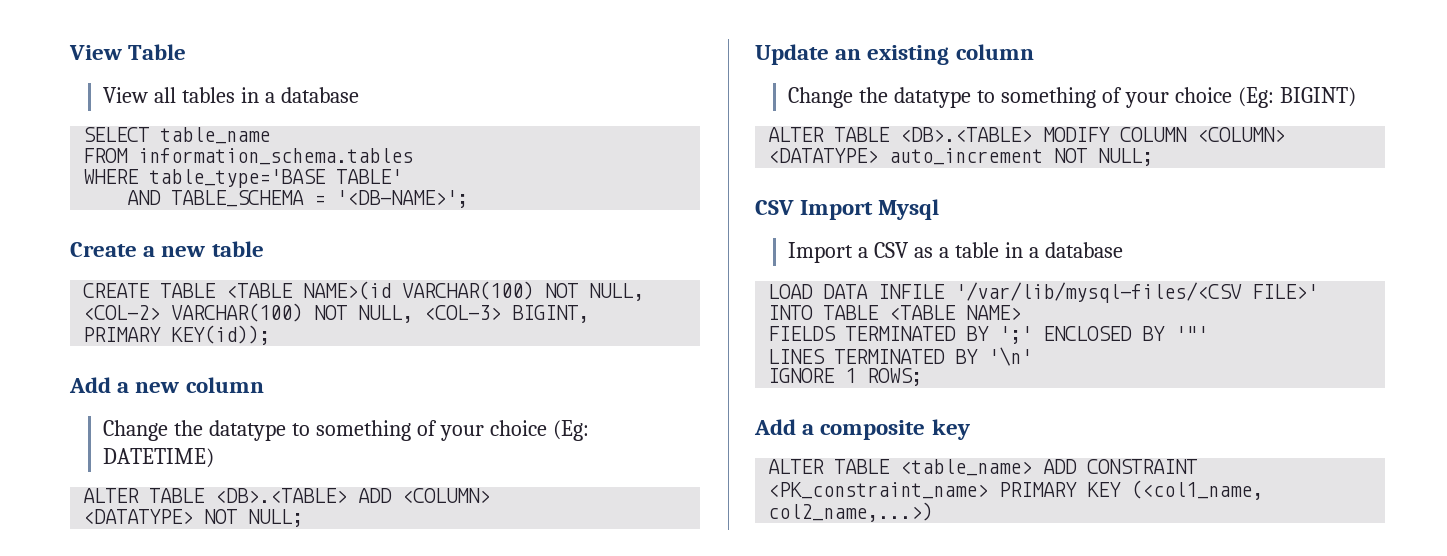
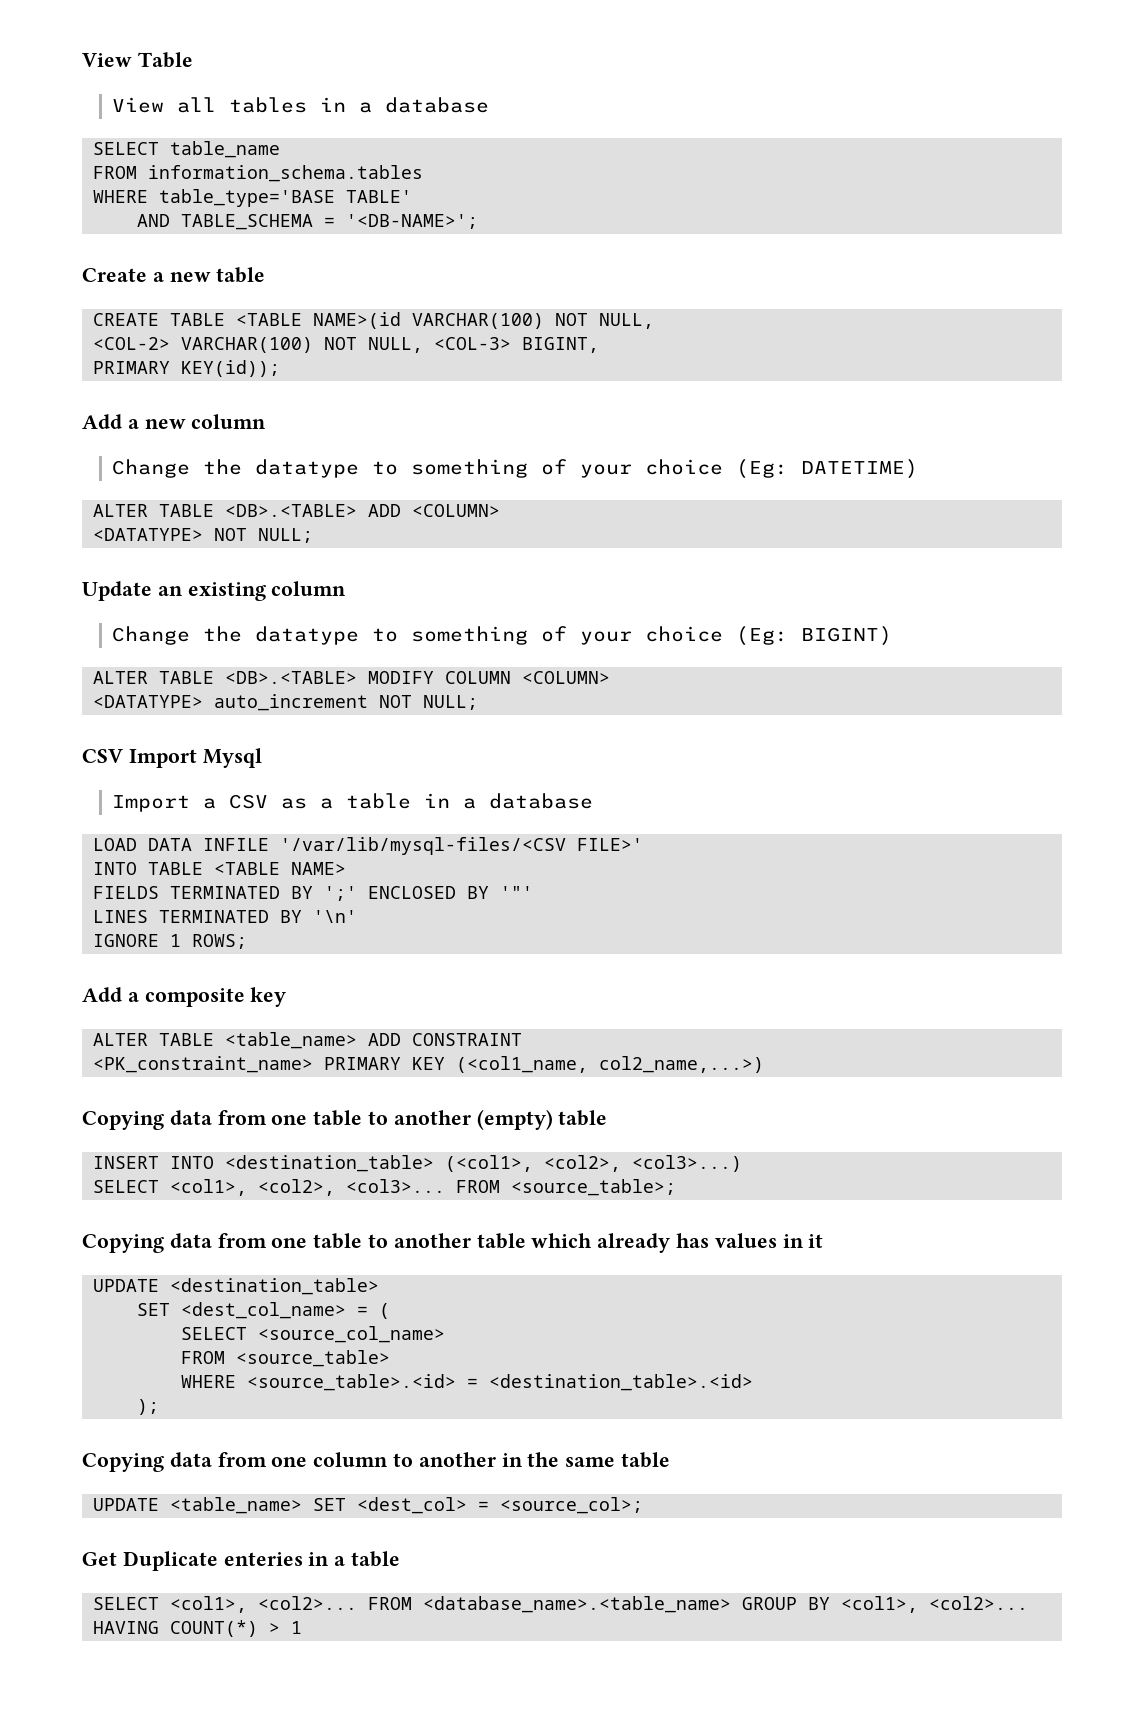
(934, 512) none -> [82,1109,608,1130] [93,1155,743,1172] [93,1179,677,1196] [82,1233,824,1253] [93,1278,380,1295] [137,1302,391,1319] [181,1326,446,1343] [181,1350,391,1367] [181,1374,754,1391] [137,1399,160,1415] [82,1452,671,1472] [93,1497,644,1514] [82,1551,401,1571] [93,1596,1029,1613] [93,1620,303,1637] // Copying data from one table to another (empty) table // INSERT INTO <destination_table> (<col1>, <col2>, <col3>...) // SELECT <col1>, <col2>, <col3>... FROM <source_table>; // Copying data from one table to another table which already has values in it // UPDATE <destination_table> // SET <dest_col_name> = ( // SELECT <source_col_name> // FROM <source_table> // WHERE <source_table>.<id> = <destination_table>.<id> // ); // Copying data from one column to another in the same table // UPDATE <table_name> SET <dest_col> = <source_col>; // Get Duplicate enteries in a table // SELECT <col1>, <col2>... FROM <database_name>.<table_name> GROUP BY <col1>, <col2>... HAVING COUNT(*) > 1

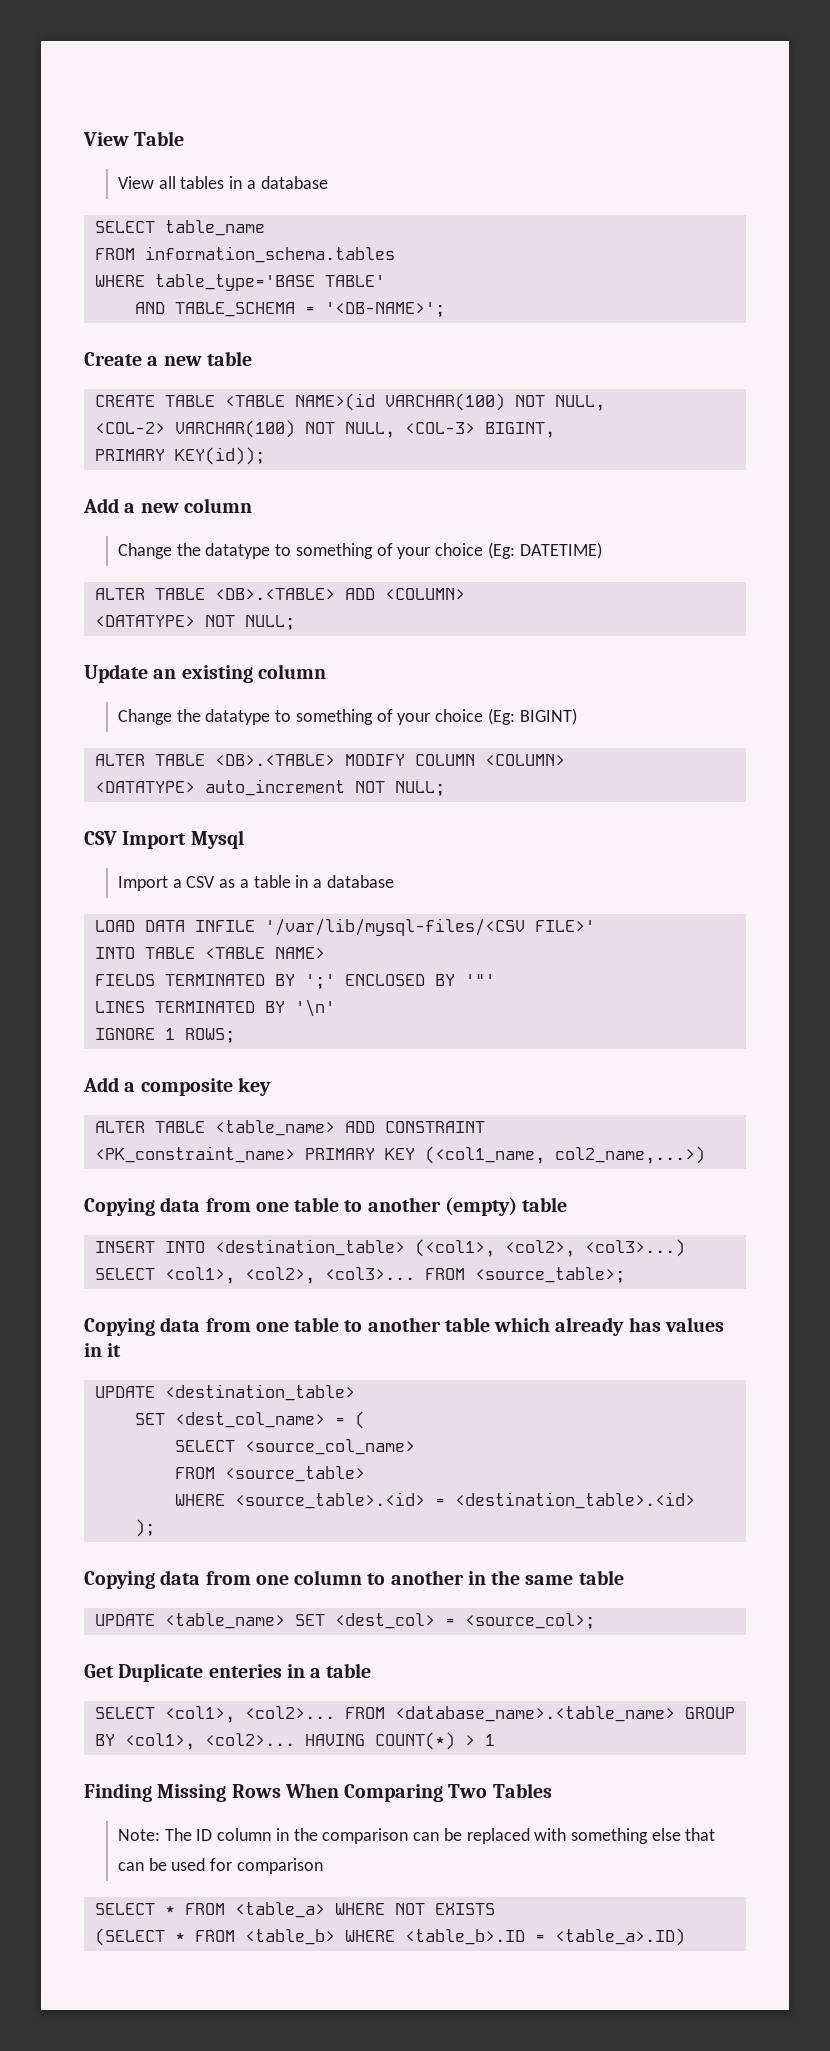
(303, 1627) none -> [84,1783,552,1802] [118,1828,716,1844] [118,1858,323,1874] [94,1902,495,1918] [94,1928,685,1946] // Finding Missing Rows When Comparing Two Tables // Note: The ID column in the comparison can be replaced with something else that can be used for comparison // SELECT * FROM <table_a> WHERE NOT EXISTS // (SELECT * FROM <table_b> WHERE <table_b>.ID = <table_a>.ID)

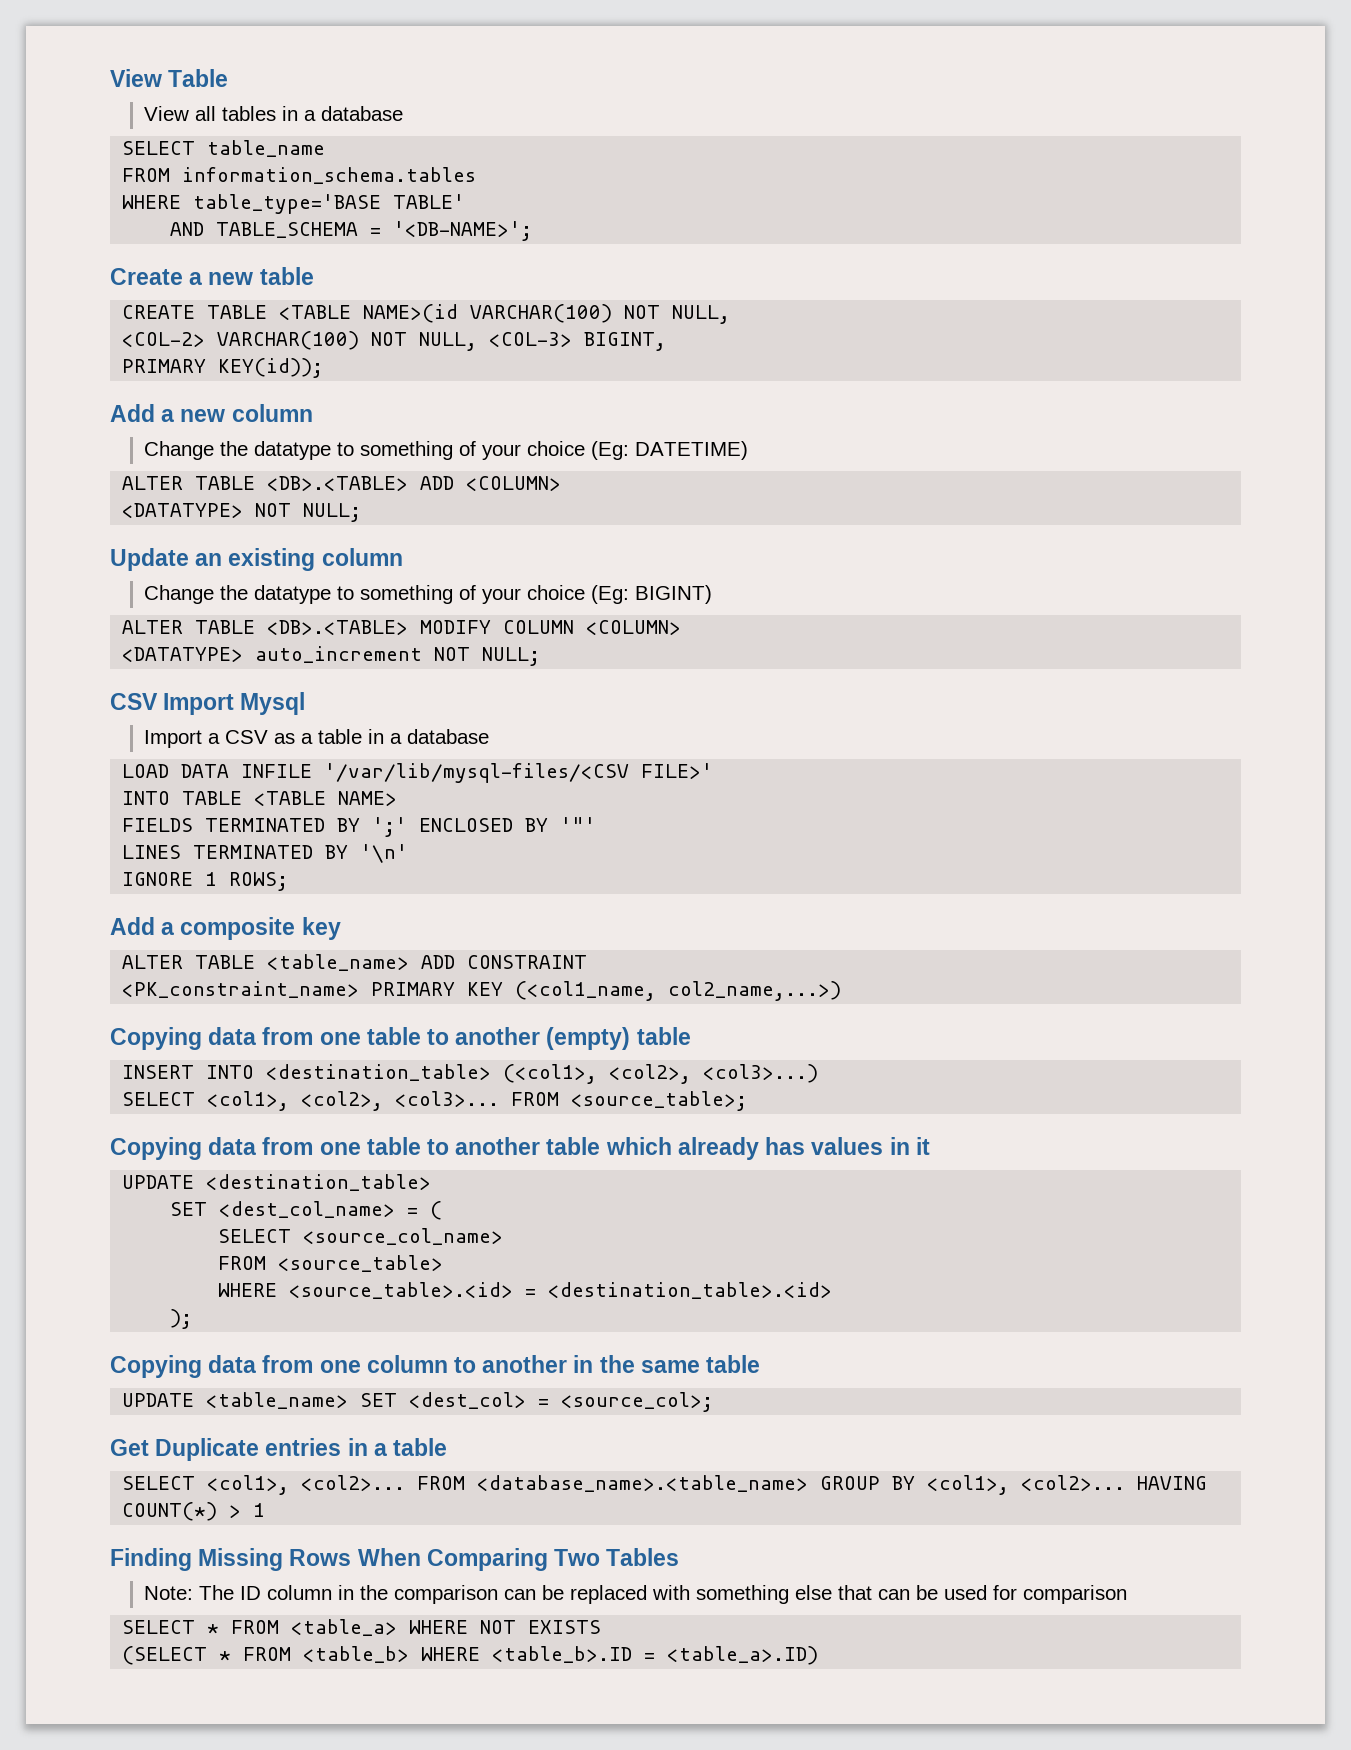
[208,1664,282,1678] enteries -> [265,1438,342,1456] entries

